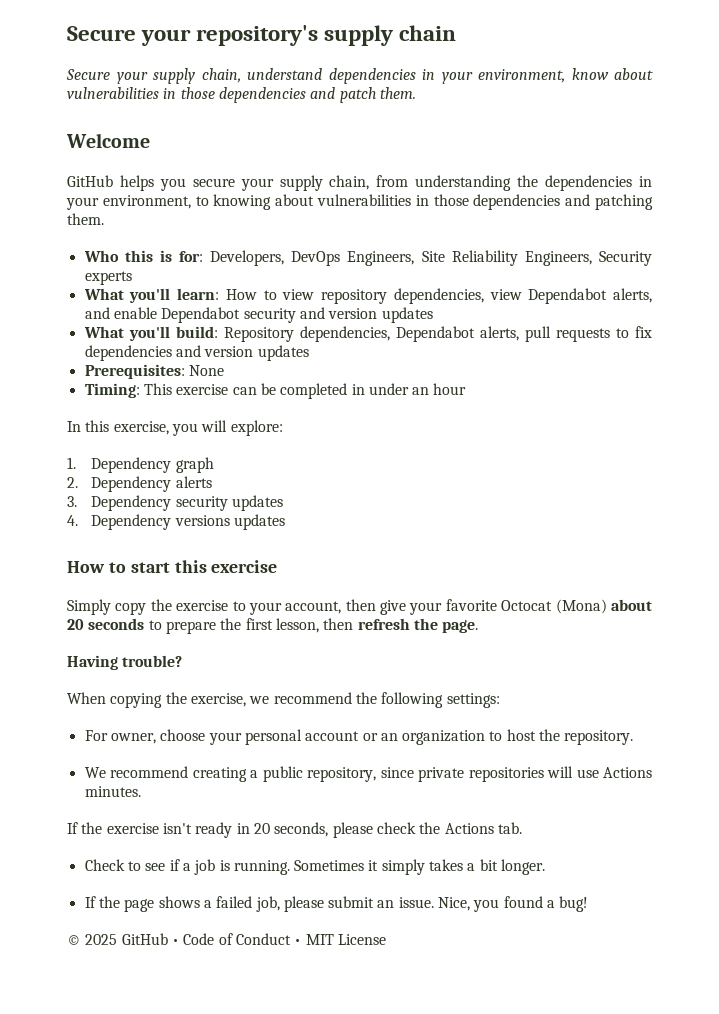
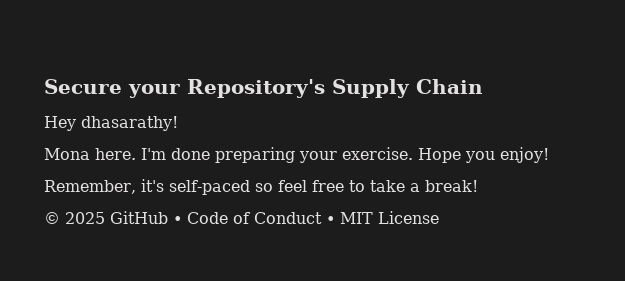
[67,25,457,46] [66,68,653,84] [67,87,416,103] [66,133,150,148] [67,175,653,191] [66,194,653,210] [67,213,104,225] [83,250,652,266] [84,271,132,285] [83,288,653,304] [84,307,433,323] [83,326,652,342] [84,345,309,361] [84,364,224,379] [84,383,467,399] [67,420,283,436] [67,457,214,473] [67,476,212,492] [67,495,284,511] [67,514,286,530] [67,560,278,573] [67,599,653,615] [67,618,479,634] [67,655,183,670] [67,692,500,708] [84,729,634,745] [84,766,652,782] [84,786,141,797] [67,822,522,838] [84,859,546,875] [84,896,589,912] Secure your repository's supply chain // Secure your supply chain, understand dependencies in your environment, know about vulnerabilities in those dependencies and patch them. // Welcome // GitHub helps you secure your supply chain, from understanding the dependencies in your environment, to knowing about vulnerabilities in those dependencies and patching them. // Who this is for: Developers, DevOps Engineers, Site Reliability Engineers, Security experts // What you'll learn: How to view repository dependencies, view Dependabot alerts, and enable Dependabot security and version updates // What you'll build: Repository dependencies, Dependabot alerts, pull requests to fix dependencies and version updates // Prerequisites: None // Timing: This exercise can be completed in under an hour // In this exercise, you will explore: // 1. Dependency graph // 2. Dependency alerts // 3. Dependency security updates // 4. Dependency versions updates // How to start this exercise // Simply copy the exercise to your account, then give your favorite Octocat (Mona) about 20 seconds to prepare the first lesson, then refresh the page. // Having trouble? // When copying the exercise, we recommend the following settings: // For owner, choose your personal account or an organization to host the repository. // We recommend creating a public repository, since private repositories will use Actions minutes. // If the exercise isn't ready in 20 seconds, please check the Actions tab. // Check to see if a job is running. Sometimes it simply takes a bit longer. // If the page shows a failed job, please submit an issue. Nice, you found a bug! -> [44,79,483,98] [44,116,178,131] [44,147,549,163] [44,179,478,195] Secure your Repository's Supply Chain // Hey dhasarathy! // Mona here. I'm done preparing your exercise. Hope you enjoy! // Remember, it's self-paced so feel free to take a break!

